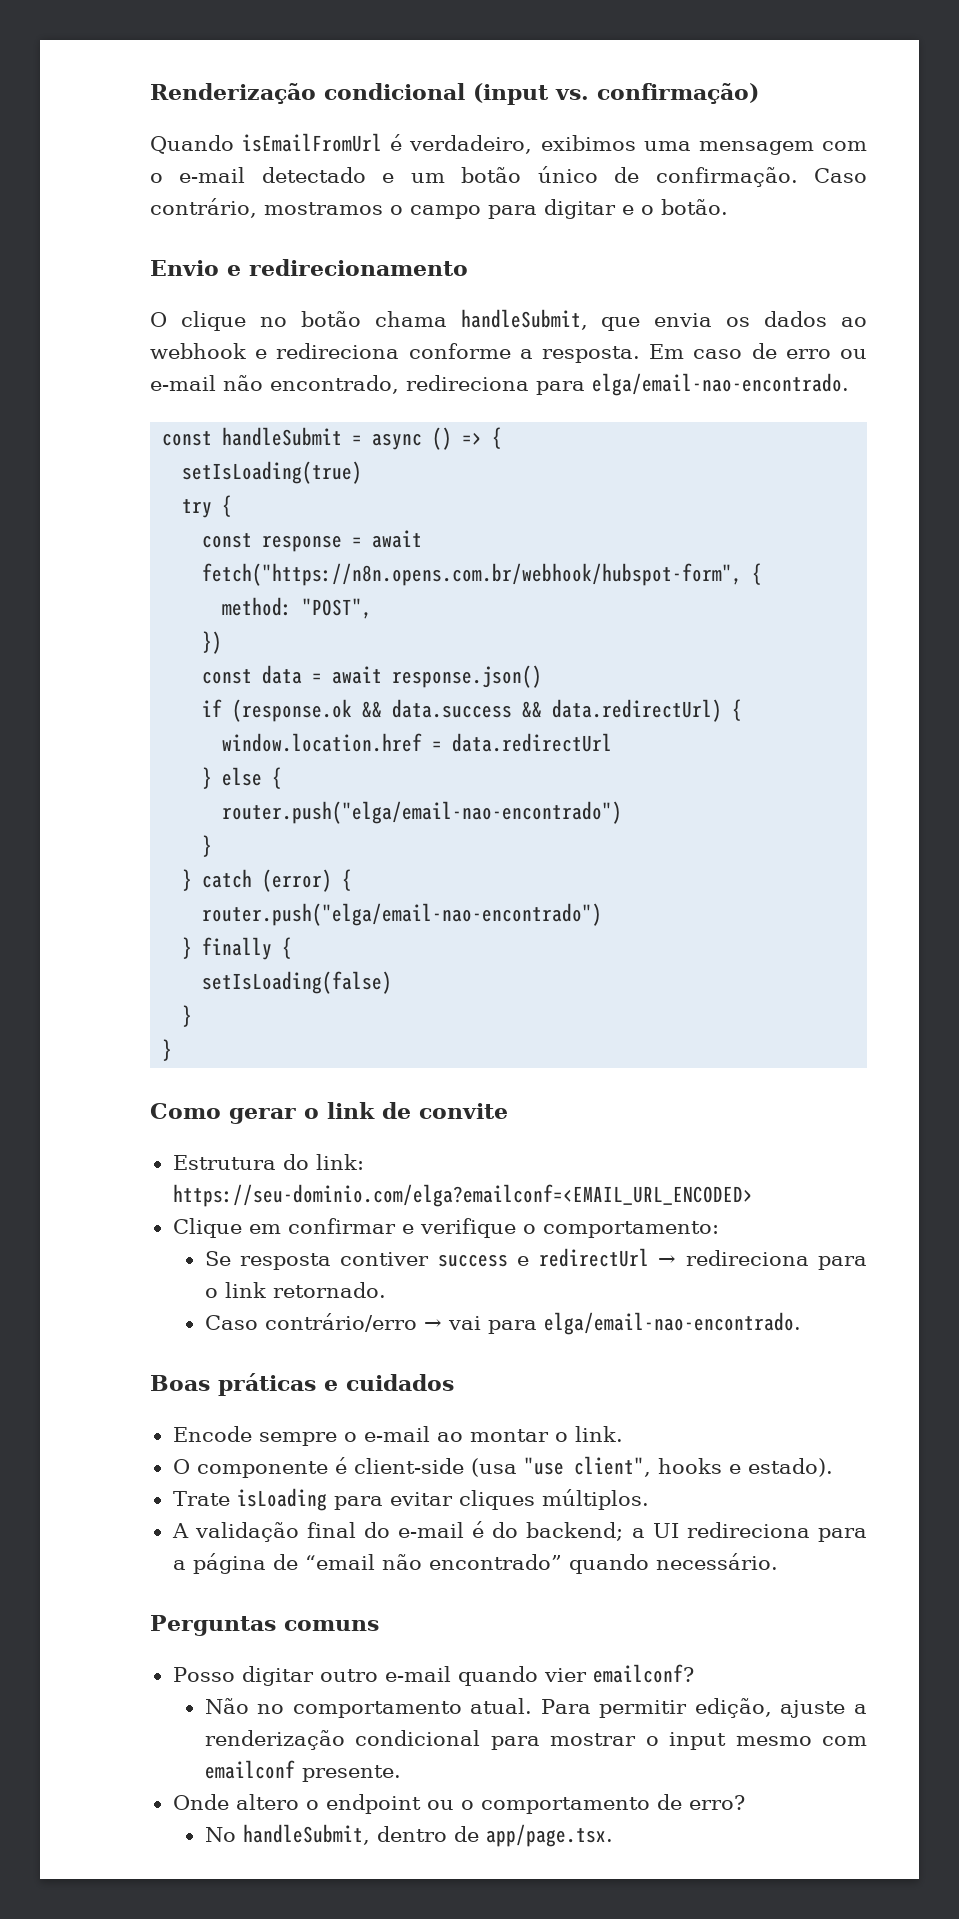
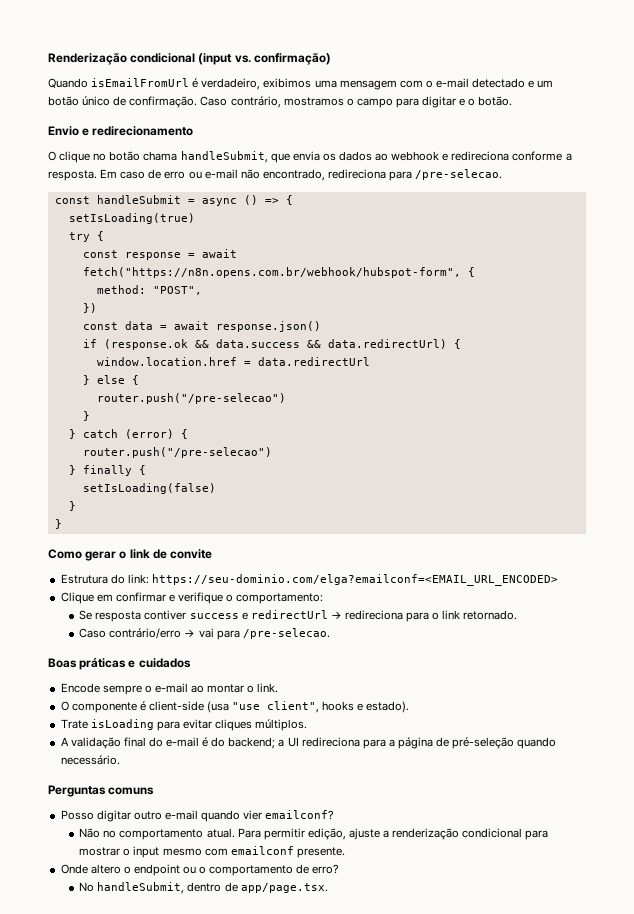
[592,373,849,396] elga/email-nao-encontrado. -> [415,169,503,180] /pre-selecao.
[222,801,623,824] router.push("elga/email-nao-encontrado") -> [96,393,286,404] router.push("/pre-selecao")
[202,903,603,926] router.push("elga/email-nao-encontrado") -> [82,447,272,458] router.push("/pre-selecao")
[543,1312,801,1335] elga/email-nao-encontrado. -> [242,628,330,639] /pre-selecao.
[304,1554,562,1570] “email não encontrado” -> [452,737,515,749] pré-seleção

